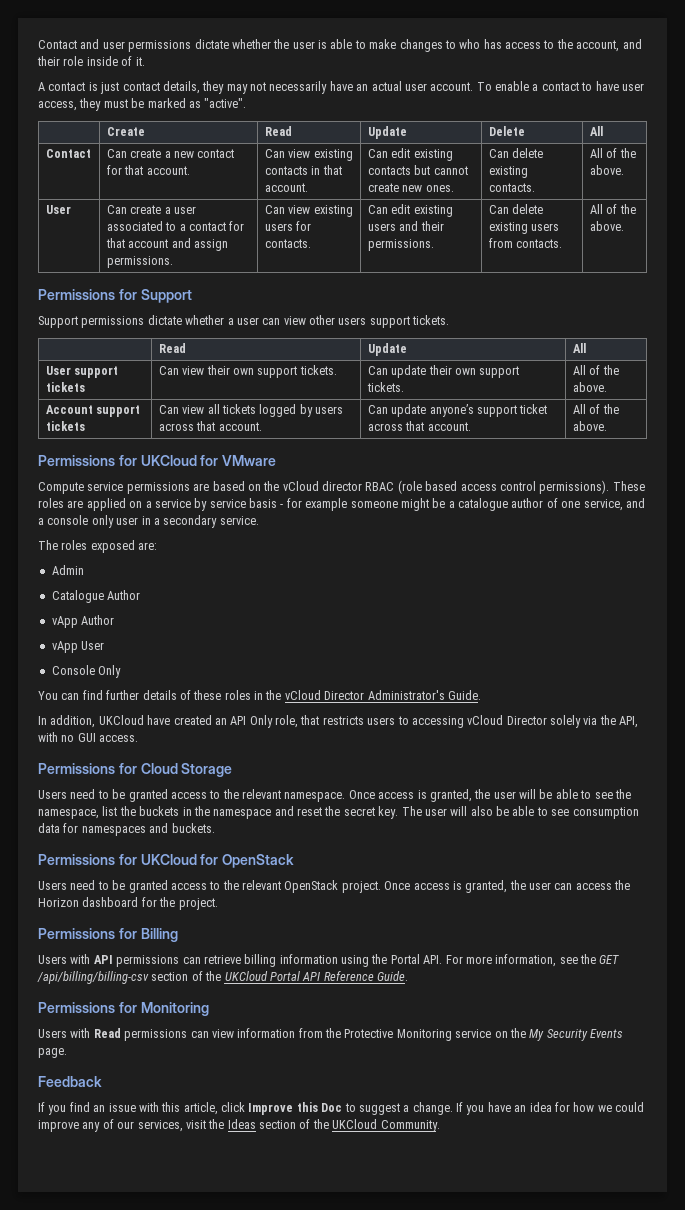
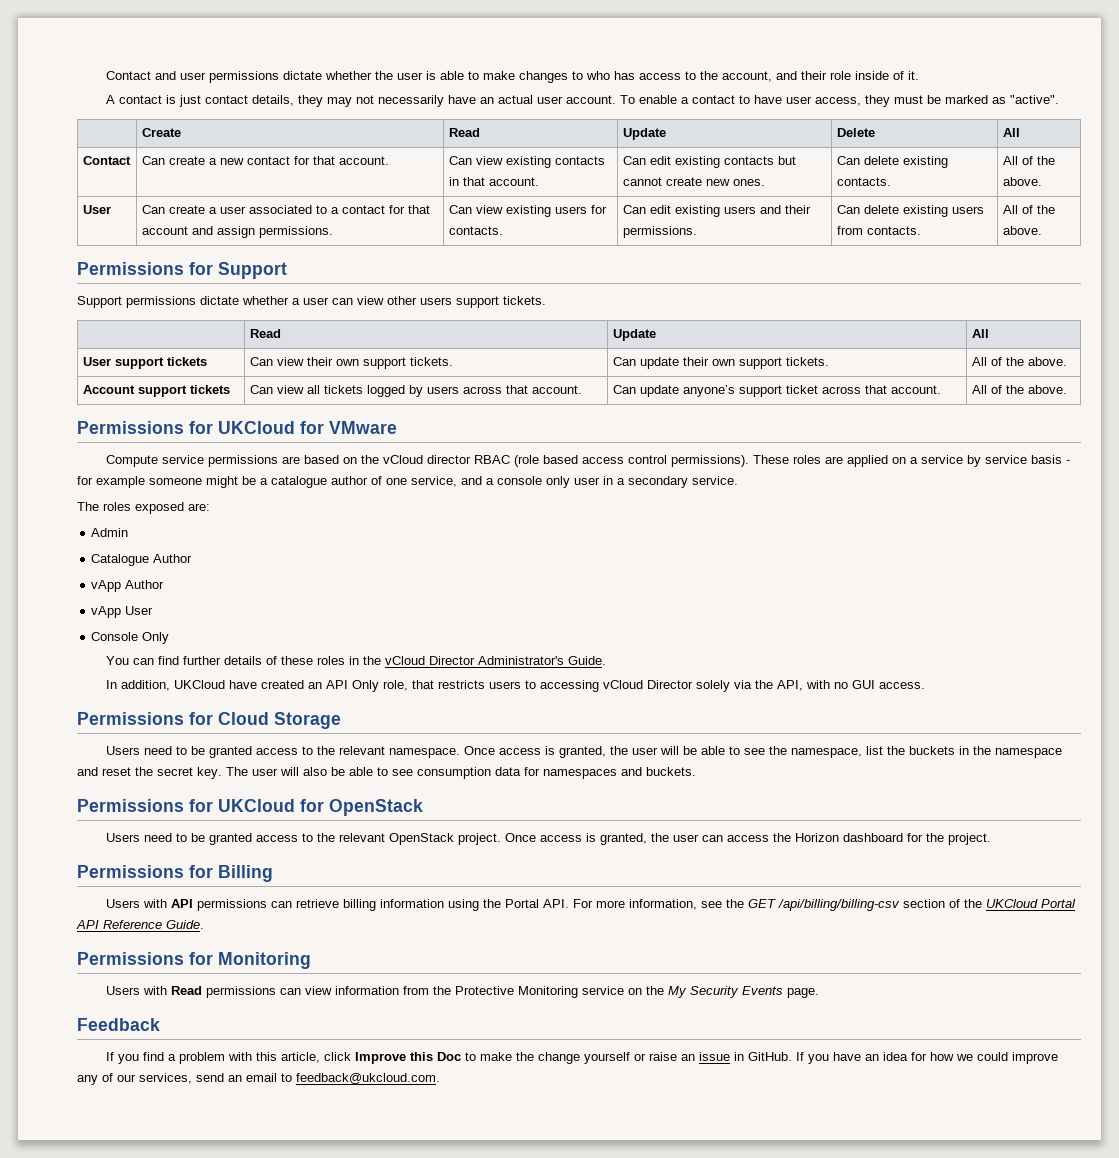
[93,1103,136,1112] an issue -> [168,1052,226,1064] a problem
[358,1102,453,1115] suggest a change. -> [480,1052,793,1064] make the change yourself or raise an issue in GitHub.
[185,1119,440,1132] visit the Ideas section of the UKCloud Community. -> [196,1073,440,1084] send an email to feedback@ukcloud.com.

